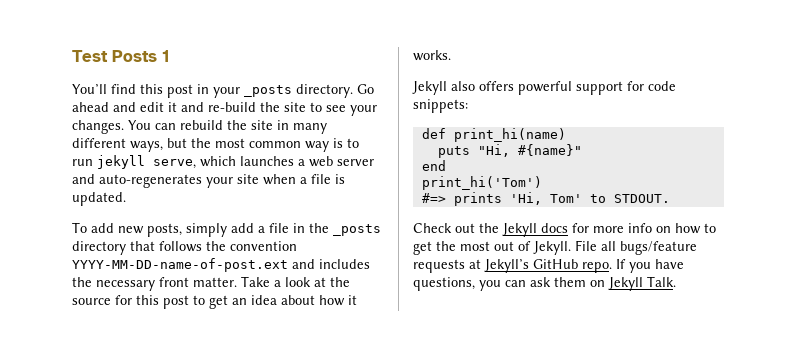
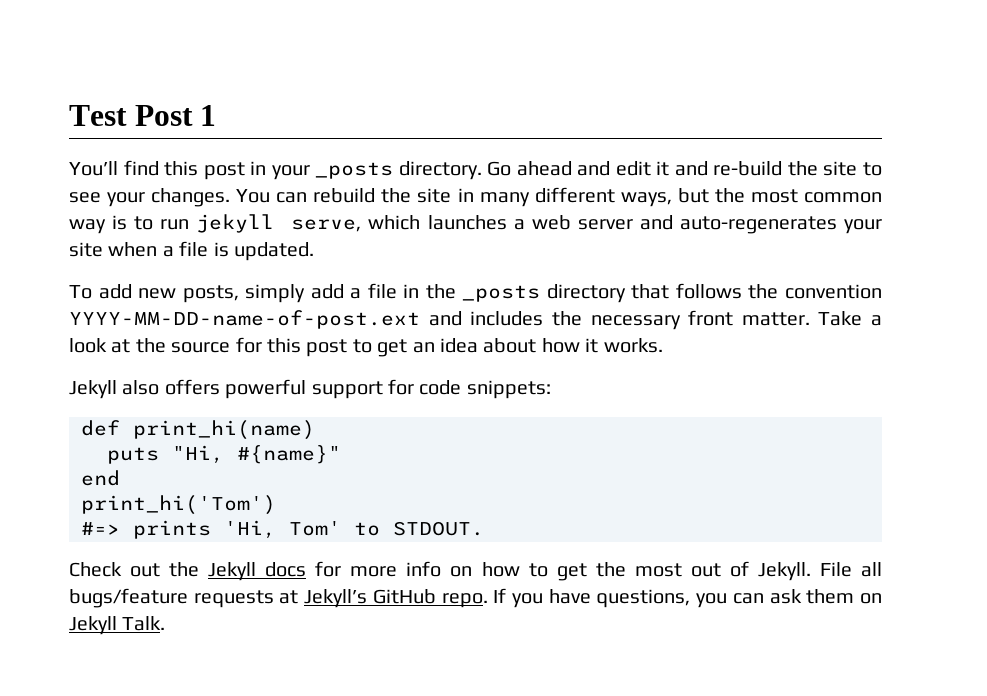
[112,50,157,62] Posts -> [134,105,193,126] Post

